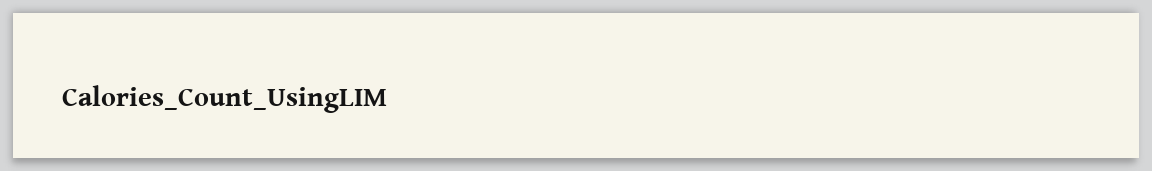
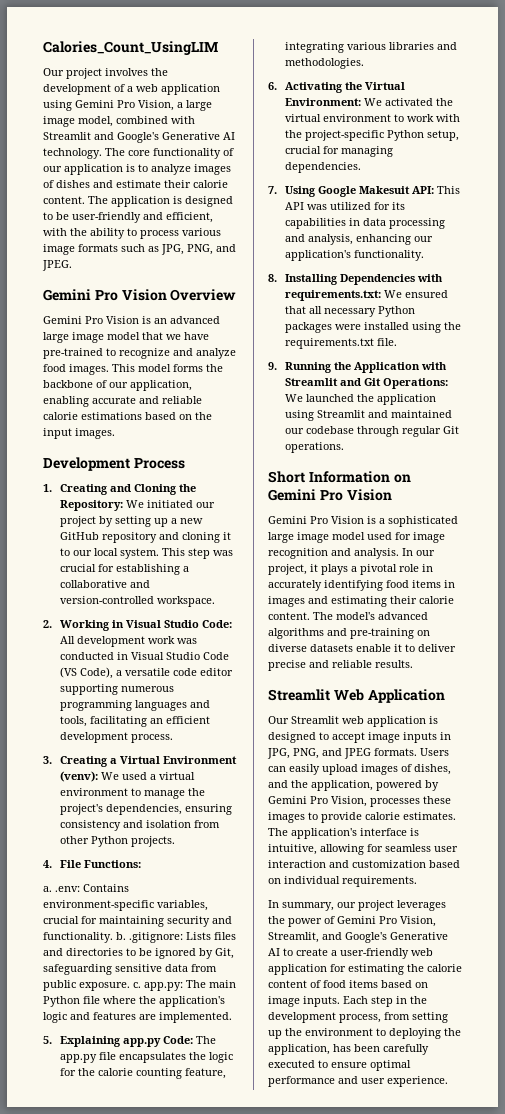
(387, 99) none -> [43,68,168,79] [43,84,220,95] [43,100,212,111] [43,116,195,127] [43,132,235,143] [43,148,234,159] [43,164,231,175] [43,180,228,188] [43,196,233,207] [43,212,213,223] [43,228,221,239] [43,244,236,255] [42,260,72,271] [43,289,237,301] [43,316,220,324] [43,332,209,343] [43,348,236,359] [43,364,223,375] [43,380,192,391] [43,396,202,407] [43,412,212,420] [43,428,115,439] [43,457,185,471] [43,484,196,495] [59,500,215,511] [59,516,203,527] [59,532,231,543] [59,548,233,559] [59,564,189,575] [59,580,150,588] [59,596,215,607] [43,620,232,631] [59,636,197,647] [59,652,229,660] [59,667,233,679] [59,684,174,695] [59,700,210,711] [59,716,210,727] [59,732,173,743] [43,756,237,767] [59,771,195,782] [59,788,205,799] [59,804,232,815] [59,820,220,831] [59,836,175,847] [43,860,141,868] [43,884,129,892] [43,900,208,911] [43,916,232,927] [43,932,236,943] [43,948,234,959] [43,964,217,975] [43,980,236,991] [43,996,225,1007] [43,1012,232,1023] [43,1036,216,1047] [59,1052,233,1063] [59,1068,226,1079] [284,42,457,53] [284,58,364,69] [268,82,405,93] [284,98,453,106] [284,114,460,122] [284,130,459,141] [284,146,393,157] [284,162,361,173] [268,186,460,197] [284,202,405,210] [284,218,445,229] [284,234,433,245] [284,250,424,261] [268,274,443,285] [284,290,448,301] [284,306,415,317] [284,322,461,333] [284,338,397,349] [268,362,447,373] [284,378,448,389] [284,394,436,405] [284,410,452,421] [284,426,459,437] [284,442,344,453] [268,471,411,483] [268,489,392,501] [268,516,458,527] [268,532,445,543] [268,548,435,559] [268,564,433,575] [268,580,455,591] [268,596,454,607] [268,612,428,620] [268,628,430,639] [268,644,456,652] [268,660,413,671] [268,689,445,703] [268,716,438,727] [268,732,451,743] [267,748,449,759] [268,764,451,775] [268,780,439,791] [268,796,451,807] [268,812,456,823] [268,828,419,839] [268,844,458,855] [268,860,460,868] [268,876,417,887] [268,900,446,911] [268,916,436,927] [268,932,448,943] [268,948,433,959] [268,964,462,975] [268,980,428,988] [268,996,427,1007] [268,1012,448,1023] [268,1028,461,1039] [268,1044,429,1055] [268,1060,411,1071] [268,1076,448,1087] // Our project involves the development of a web application using Gemini Pro Vision, a large image model, combined with Streamlit and Google's Generative AI technology. The core functionality of our application is to analyze images of dishes and estimate their calorie content. The application is designed to be user-friendly and efficient, with the ability to process various image formats such as JPG, PNG, and JPEG. // Gemini Pro Vision Overview // Gemini Pro Vision is an advanced large image model that we have pre-trained to recognize and analyze food images. This model forms the backbone of our application, enabling accurate and reliable calorie estimations based on the input images. // Development Process // 1. Creating and Cloning the Repository: We initiated our project by setting up a new GitHub repository and cloning it to our local system. This step was crucial for establishing a collaborative and version-controlled workspace. // 2. Working in Visual Studio Code: All development work was conducted in Visual Studio Code (VS Code), a versatile code editor supporting numerous programming languages and tools, facilitating an efficient development process. // 3. Creating a Virtual Environment (venv): We used a virtual environment to manage the project's dependencies, ensuring consistency and isolation from other Python projects. // 4. File Functions: // a. .env: Contains environment-specific variables, crucial for maintaining security and functionality. b. .gitignore: Lists files and directories to be ignored by Git, safeguarding sensitive data from public exposure. c. app.py: The main Python file where the application's logic and features are implemented. // 5. Explaining app.py Code: The app.py file encapsulates the logic for the calorie counting feature, integrating various libraries and methodologies. // 6. Activating the Virtual Environment: We activated the virtual environment to work with the project-specific Python setup, crucial for managing dependencies. // 7. Using Google Makesuit API: This API was utilized for its capabilities in data processing and analysis, enhancing our application's functionality. // 8. Installing Dependencies with requirements.txt: We ensured that all necessary Python packages were installed using the requirements.txt file. // 9. Running the Application with Streamlit and Git Operations: We launched the application using Streamlit and maintained our codebase through regular Git operations. // Short Information on Gemini Pro Vision // Gemini Pro Vision is a sophisticated large image model used for image recognition and analysis. In our project, it plays a pivotal role in accurately identifying food items in images and estimating their calorie content. The model's advanced algorithms and pre-training on diverse datasets enable it to deliver precise and reliable results. // Streamlit Web Application // Our Streamlit web application is designed to accept image inputs in JPG, PNG, and JPEG formats. Users can easily upload images of dishes, and the application, powered by Gemini Pro Vision, processes these images to provide calorie estimates. The application's interface is intuitive, allowing for seamless user interaction and customization based on individual requirements. // In summary, our project leverages the power of Gemini Pro Vision, Streamlit, and Google's Generative AI to create a user-friendly web application for estimating the calorie content of food items based on image inputs. Each step in the development process, from setting up the environment to deploying the application, has been carefully executed to ensure optimal performance and user experience.

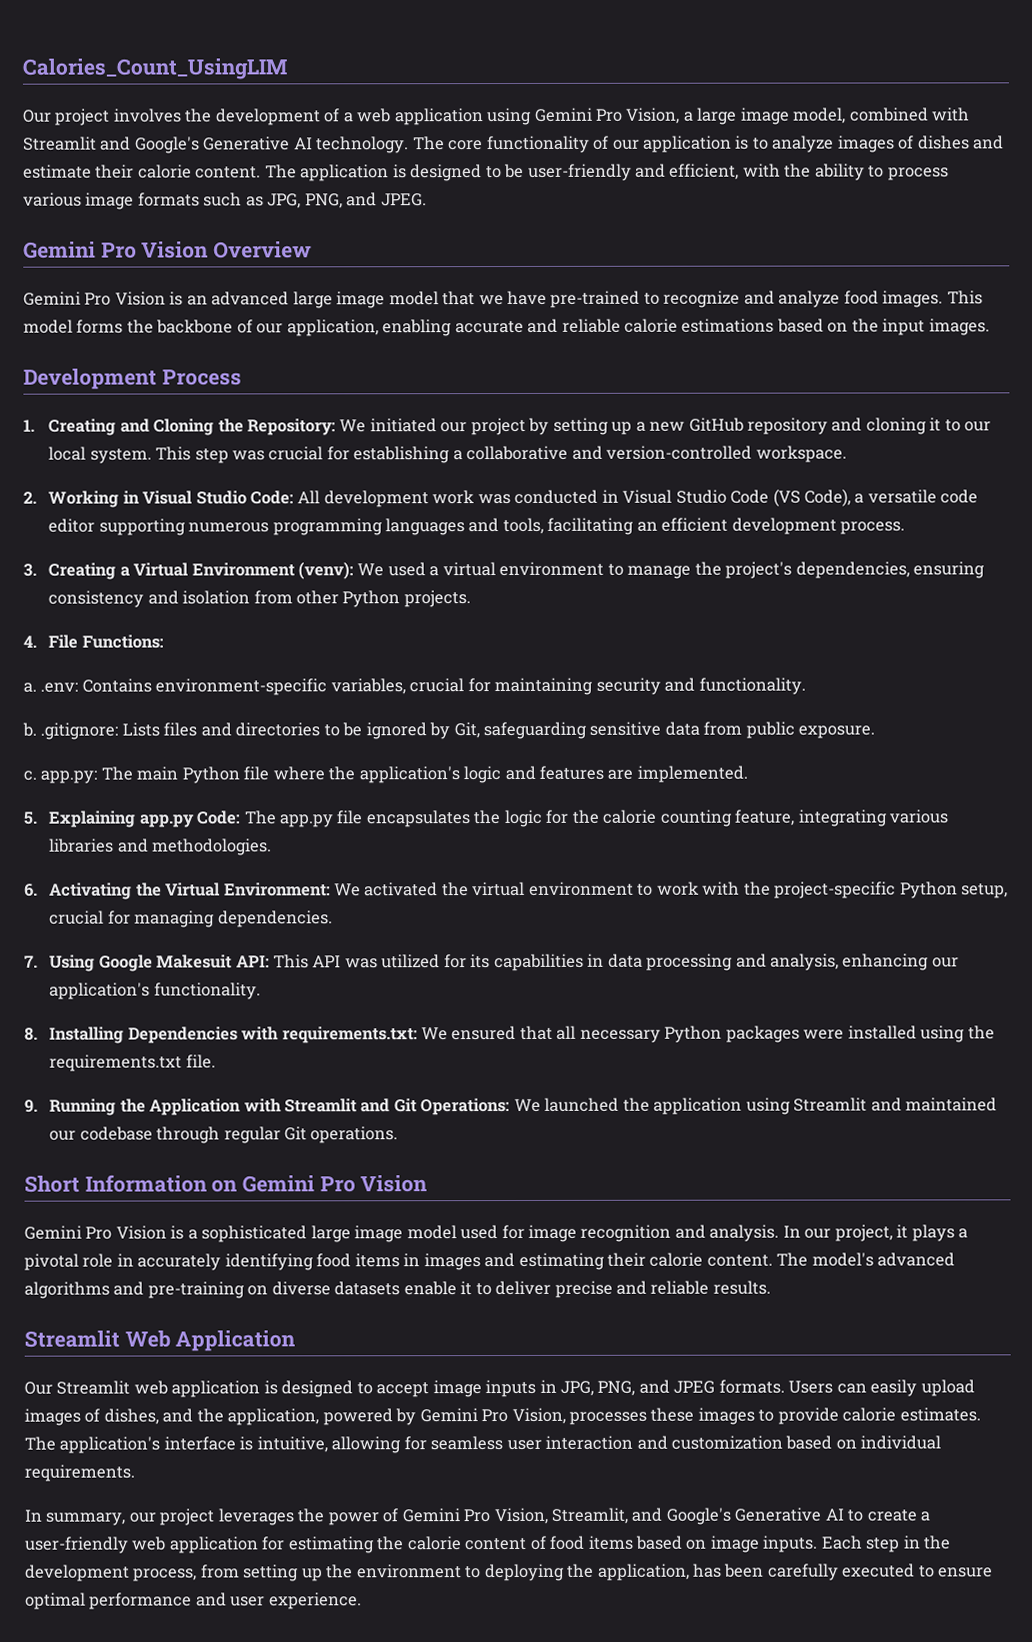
(113, 937) none -> (806, 686) //
(130, 986) none -> (876, 732) //

